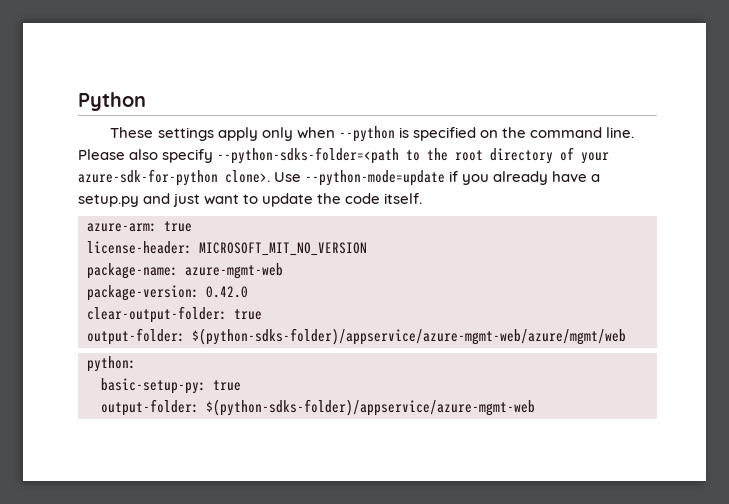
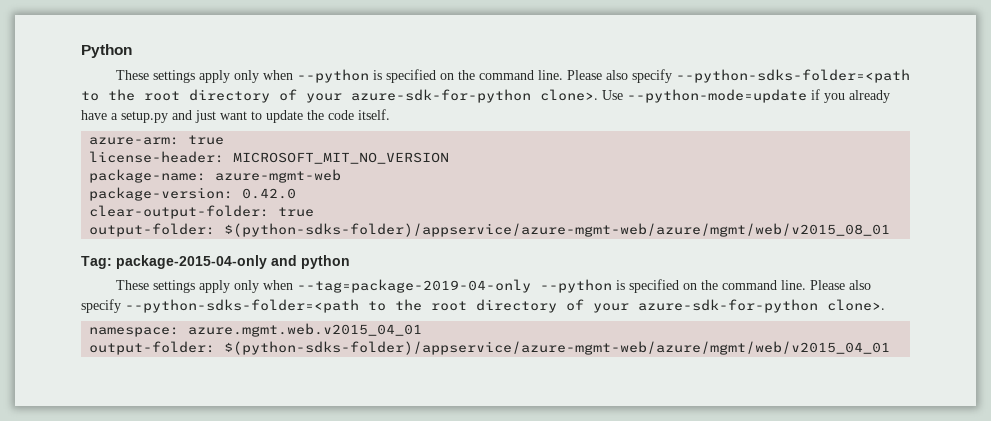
[192,328,626,345] [87,356,136,372] [101,378,241,394] [101,399,535,416] $(python-sdks-folder)/appservice/azure-mgmt-web/azure/mgmt/web // python: // basic-setup-py: true // output-folder: $(python-sdks-folder)/appservice/azure-mgmt-web -> [224,223,891,237] [81,255,350,269] [115,279,871,293] [81,299,885,313] [89,323,423,337] [89,341,891,355] $(python-sdks-folder)/appservice/azure-mgmt-web/azure/mgmt/web/v2015_08_01 // Tag: package-2015-04-only and python // These settings apply only when --tag=package-2019-04-only --python is specified on the command line. Please also specify --python-sdks-folder=<path to the root directory of your azure-sdk-for-python clone>. // namespace: azure.mgmt.web.v2015_04_01 // output-folder: $(python-sdks-folder)/appservice/azure-mgmt-web/azure/mgmt/web/v2015_04_01

